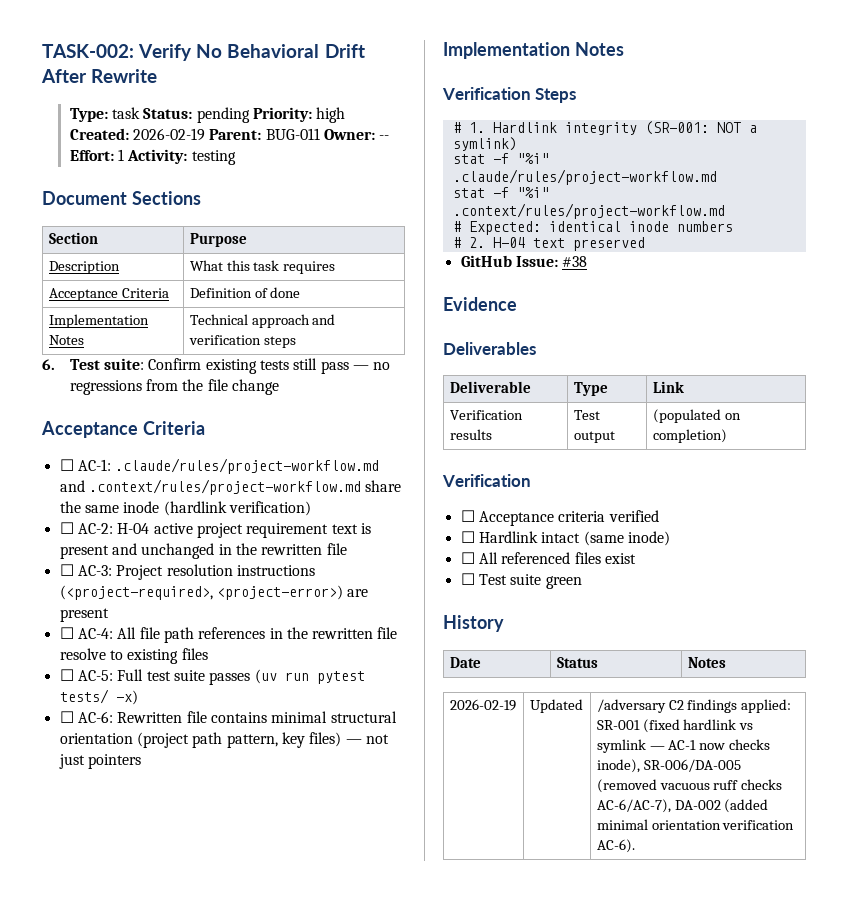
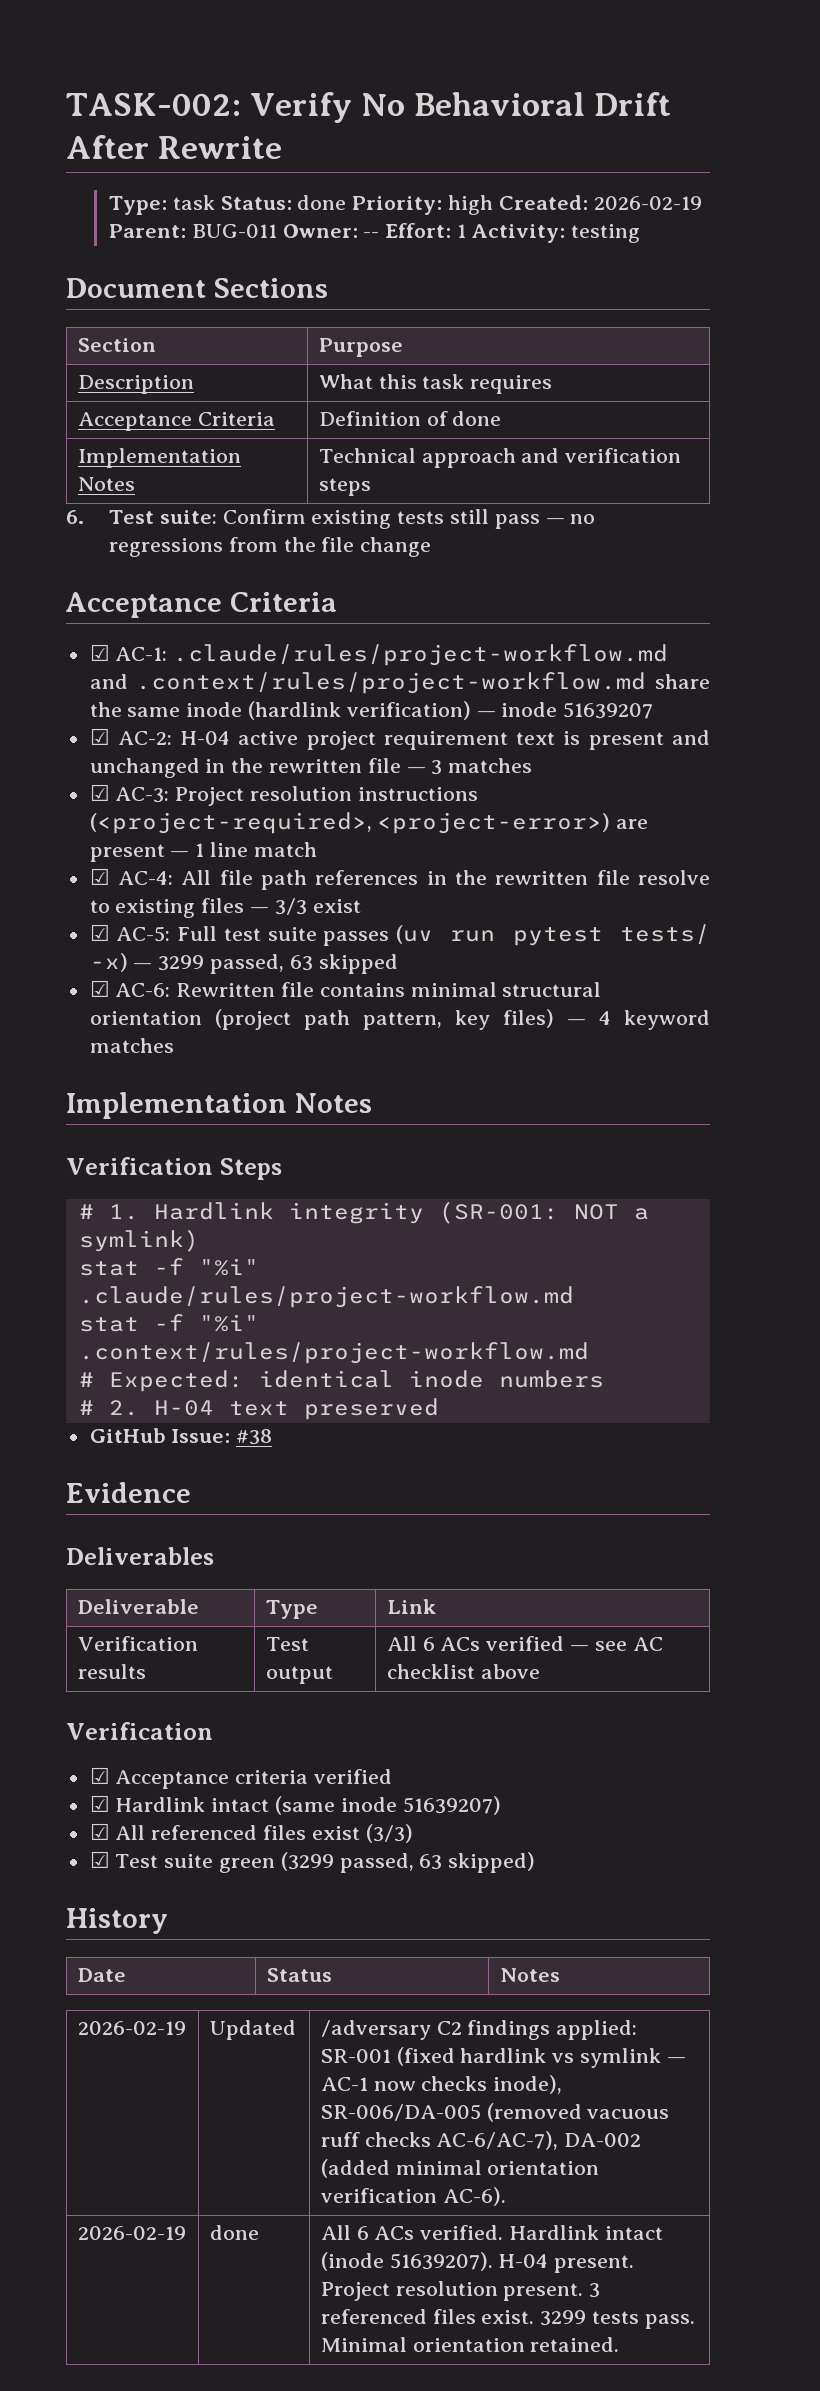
[196,107,250,123] pending -> [297,195,347,210] done
[59,459,74,471] ☐ -> [89,644,110,661] ☑
[59,522,74,534] // ☐ -> [476,702,654,719] [89,728,110,745] — inode 51639207 // ☑
[59,564,74,576] // ☐ -> [406,758,533,775] [89,784,110,801] — 3 matches // ☑
[59,627,74,639] // ☐ -> [170,842,317,857] [89,868,110,885] — 1 line match // ☑
[59,669,74,681] // ☐ -> [250,898,361,915] [89,924,110,941] — 3/3 exist // ☑
[59,711,74,723] // ☐ -> [133,954,398,974] [89,980,110,997] — 3299 passed, 63 skipped // ☑
[365,734,389,744] [58,754,141,769] not just pointers -> [598,1010,710,1030] [89,1038,174,1053] 4 keyword matches
[652,409,741,423] [652,429,727,443] (populated on completion) -> [386,1636,663,1651] [386,1664,540,1679] All 6 ACs verified — see AC checklist above
[460,510,475,522] ☐ -> [89,1767,110,1784] ☑
[460,531,475,543] ☐ -> [89,1795,110,1812] ☑
[627,531,670,546] [460,552,475,564] inode) // ☐ -> [340,1796,501,1815] [89,1823,110,1840] inode 51639207) // ☑
[460,573,475,585] // ☐ -> [365,1824,413,1843] [89,1851,110,1868] (3/3) // ☑
(582, 582) none -> [280,1852,536,1873] (3299 passed, 63 skipped)
(635, 846) none -> [77,2226,186,2240] [209,2225,259,2240] [320,2225,663,2240] [320,2252,635,2273] [320,2281,601,2301] [320,2309,695,2329] [320,2337,620,2352] // 2026-02-19 | done | All 6 ACs verified. Hardlink intact (inode 51639207). H-04 present. Project resolution present. 3 referenced files exist. 3299 tests pass. Minimal orientation retained.

